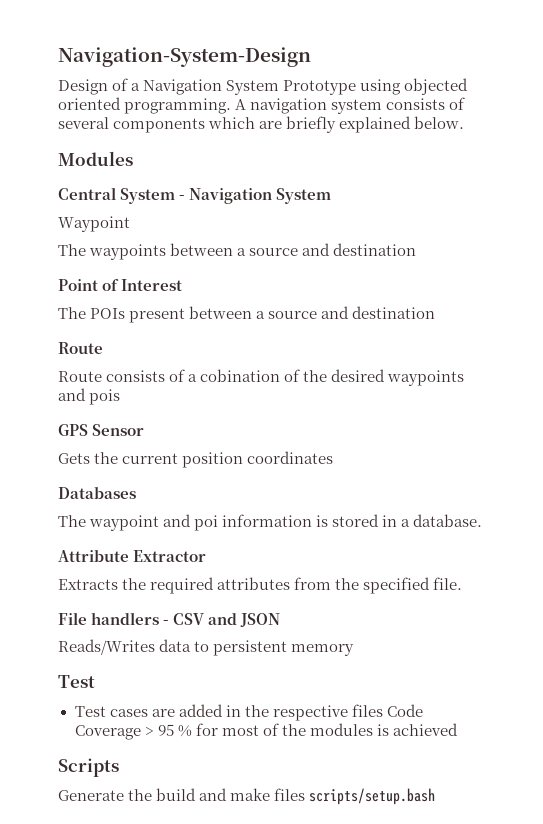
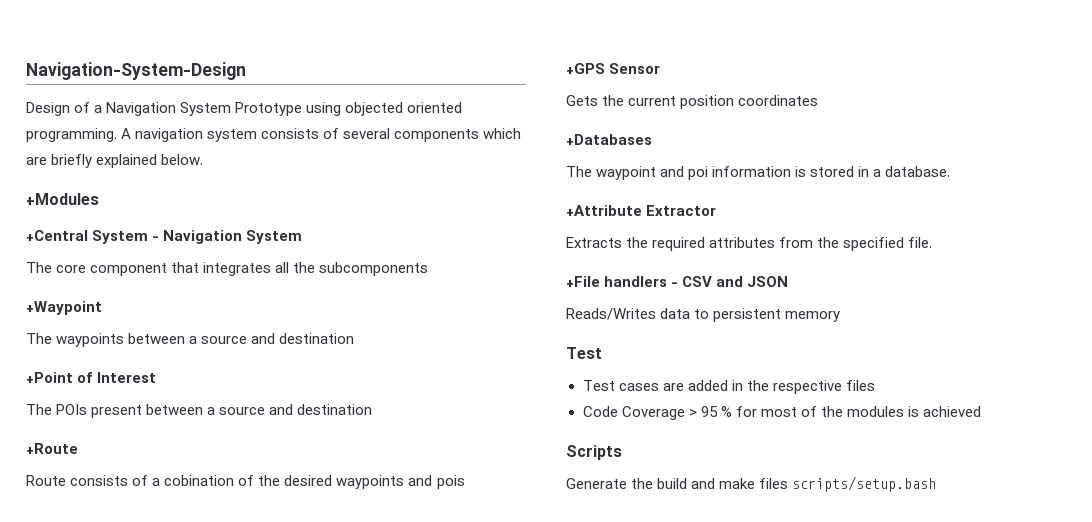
[58,151,133,166] [58,187,116,200] Modules // Central -> [26,193,99,205] [26,230,88,241] +Modules // +Central
[58,216,130,232] Waypoint -> [26,262,429,276] [26,301,102,315] The core component that integrates all the subcomponents // +Waypoint
[58,279,98,291] Point -> [26,372,73,383] +Point
[58,342,103,354] Route -> [26,443,78,454] +Route
[58,424,88,436] GPS -> [566,63,605,74] +GPS
[58,487,136,499] Databases -> [566,134,652,145] +Databases
[58,550,129,562] Attribute -> [566,205,642,216] +Attribute
[58,612,87,625] File -> [566,276,600,287] +File
(383, 710) none -> (875, 385) //

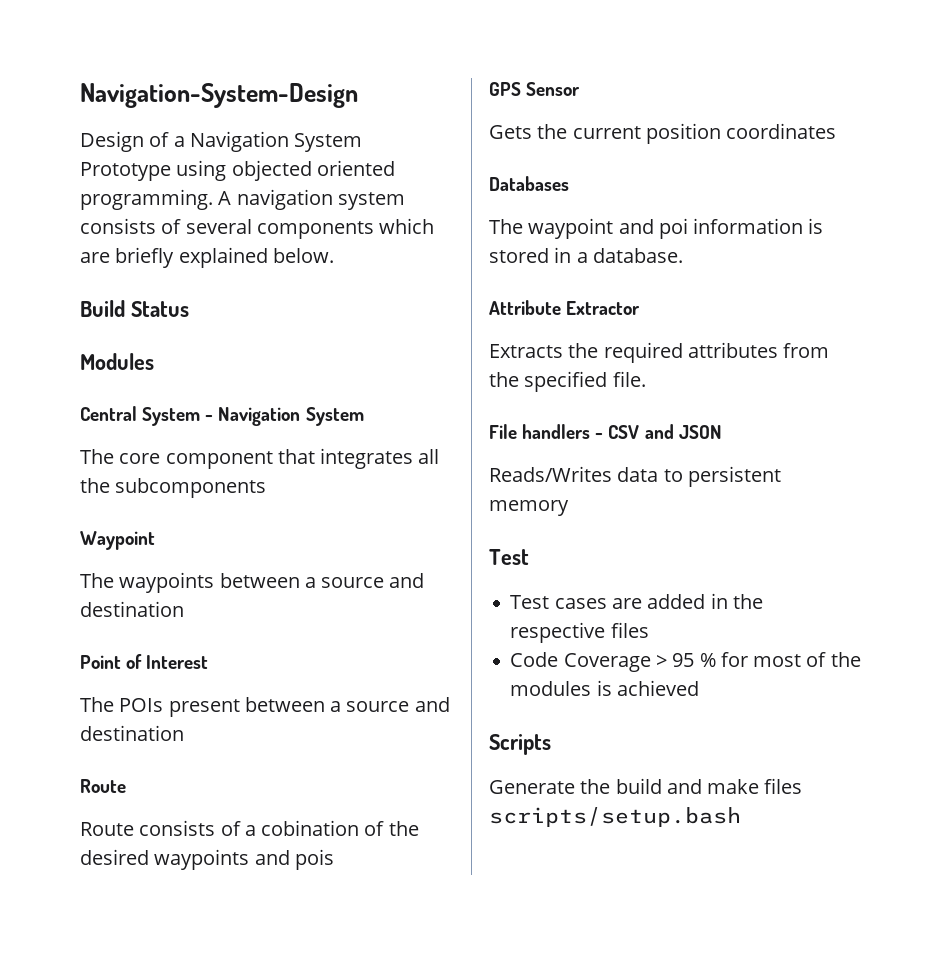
[26,193,99,205] [26,230,88,241] +Modules // +Central -> [80,300,189,317] [80,353,154,370] [80,406,137,421] Build Status // Modules // Central
[26,301,102,315] +Waypoint -> [80,531,155,550] Waypoint
[26,372,73,383] +Point -> [80,655,121,669] Point
[26,443,78,454] +Route -> [80,779,126,793] Route
[566,63,605,74] +GPS -> [489,82,521,96] GPS
[566,134,652,145] +Databases -> [489,176,569,191] Databases
[566,205,642,216] +Attribute -> [489,300,561,315] Attribute
[566,276,600,287] +File -> [489,424,517,439] File

